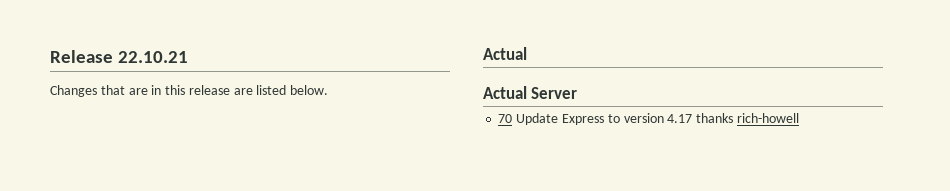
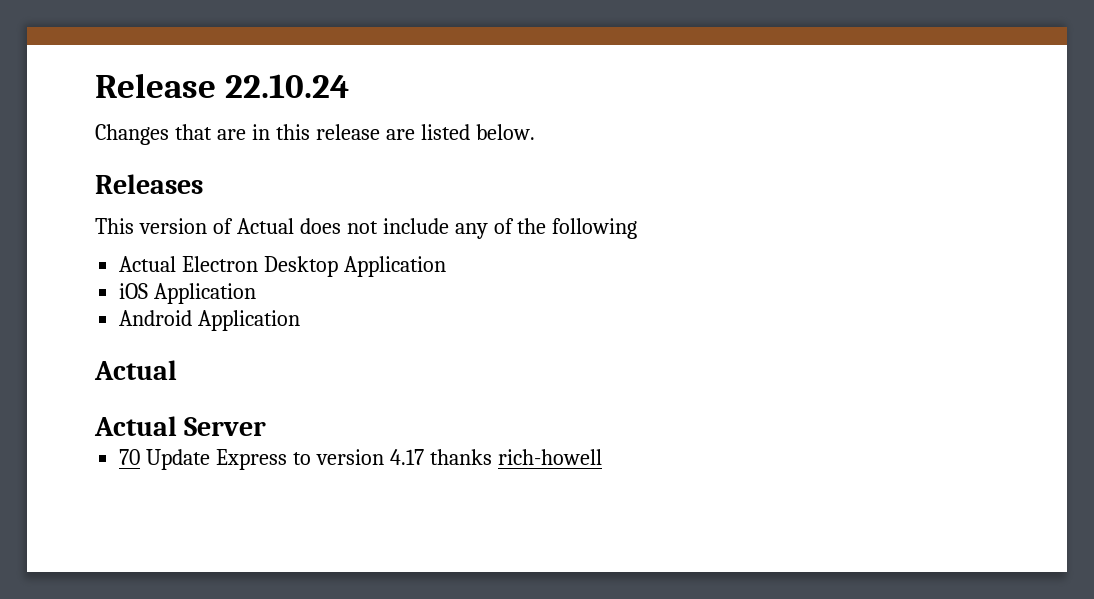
[118,51,189,63] 22.10.21 -> [225,74,350,98] 22.10.24
(329, 90) none -> [95,174,203,194] [95,218,638,239] [119,256,447,277] [119,283,257,304] [119,310,301,331] // Releases // This version of Actual does not include any of the following // Actual Electron Desktop Application // iOS Application // Android Application

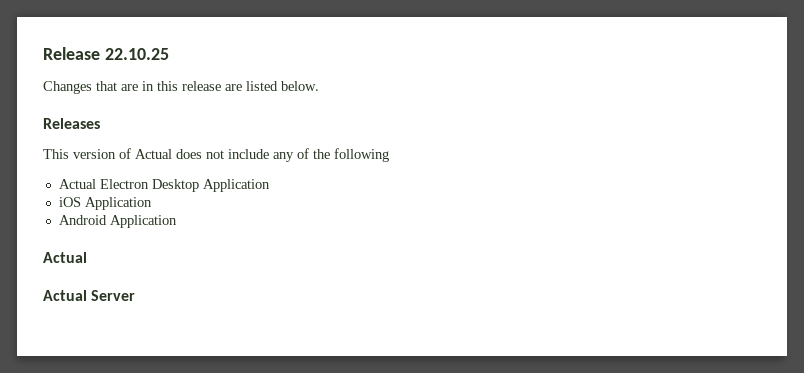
[225,74,350,98] 22.10.24 -> [104,48,169,60] 22.10.25
[119,449,602,470] // 70 Update Express to version 4.17 thanks rich-howell -> (136, 295) none

